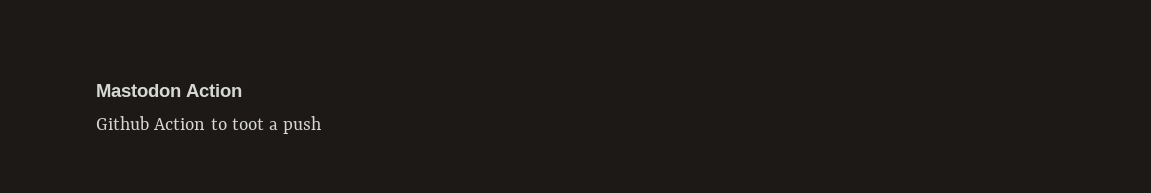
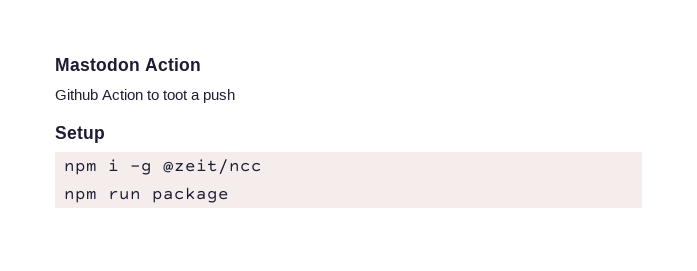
(322, 125) none -> [55,126,105,143] [64,159,262,175] [64,187,229,203] // Setup // npm i -g @zeit/ncc // npm run package

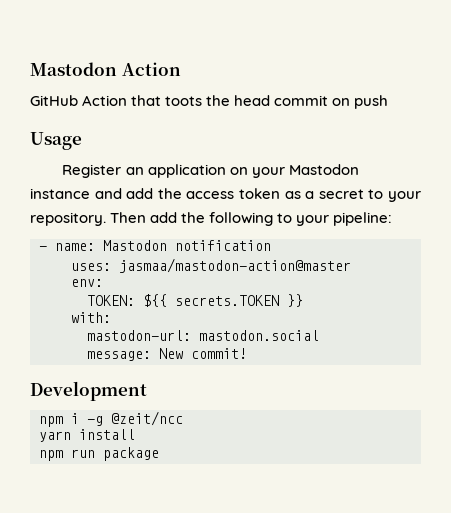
[55,89,236,103] [55,126,105,143] Github Action to toot a push // Setup -> [30,95,389,109] [30,132,82,150] [62,164,359,178] [30,188,422,202] [30,212,393,226] [39,240,271,251] [71,258,351,273] [71,279,103,287] [87,294,303,307] [71,312,111,323] [87,330,319,341] [87,348,247,361] [30,381,147,401] GitHub Action that toots the head commit on push // Usage // Register an application on your Mastodon instance and add the access token as a secret to your repository. Then add the following to your pipeline: // - name: Mastodon notification // uses: jasmaa/mastodon-action@master // env: // TOKEN: ${{ secrets.TOKEN }} // with: // mastodon-url: mastodon.social // message: New commit! // Development
(262, 167) none -> [39,429,135,442] // yarn install

